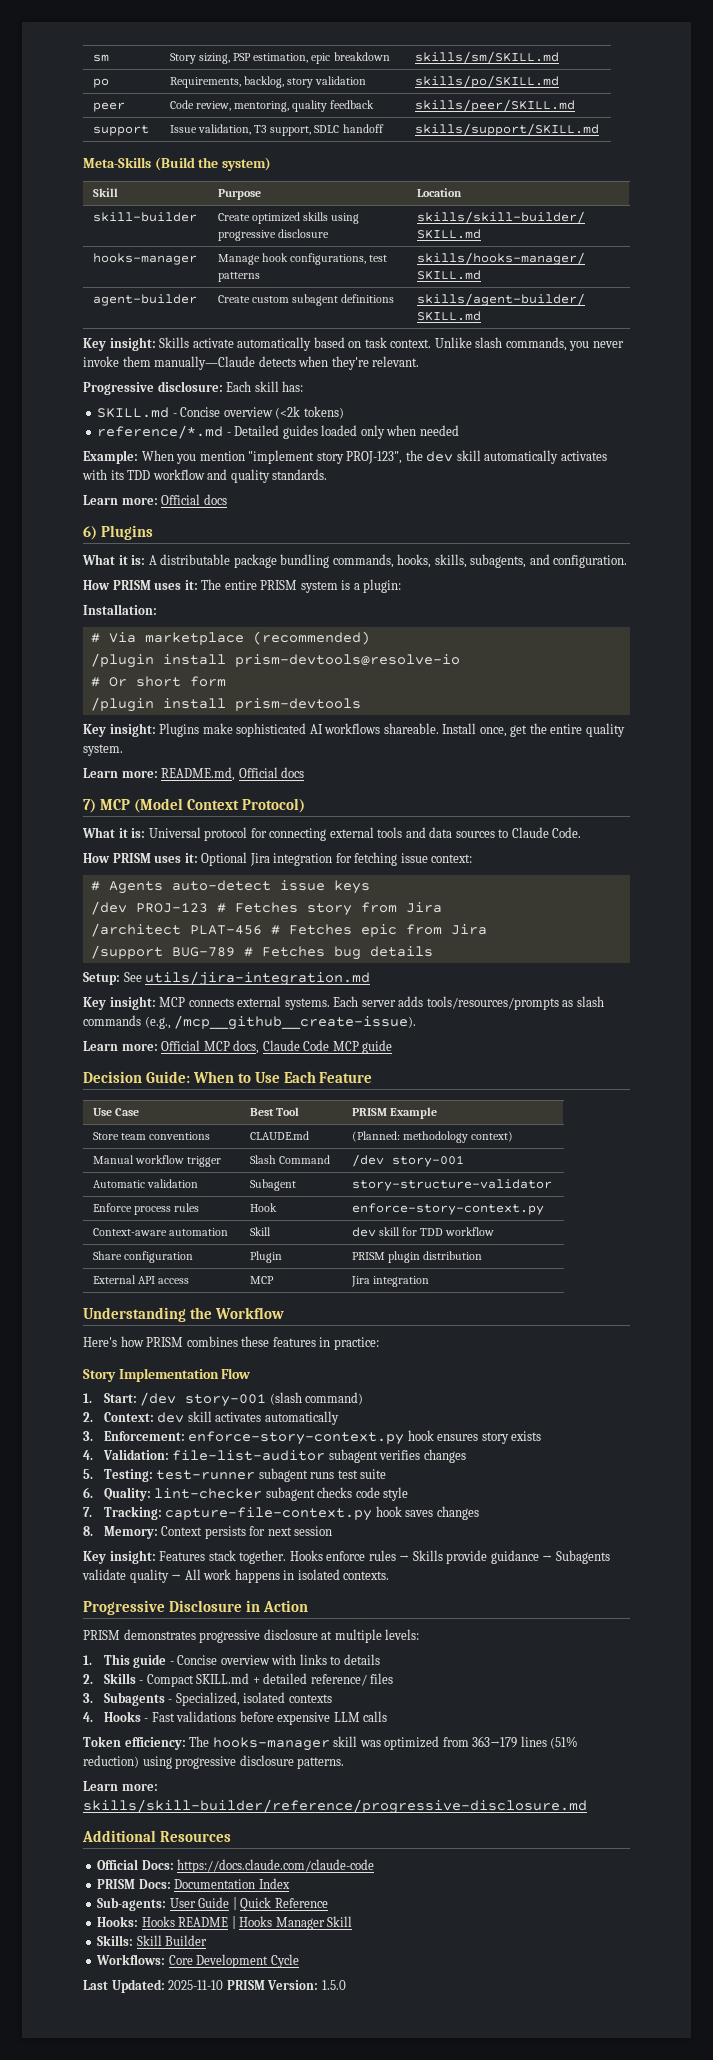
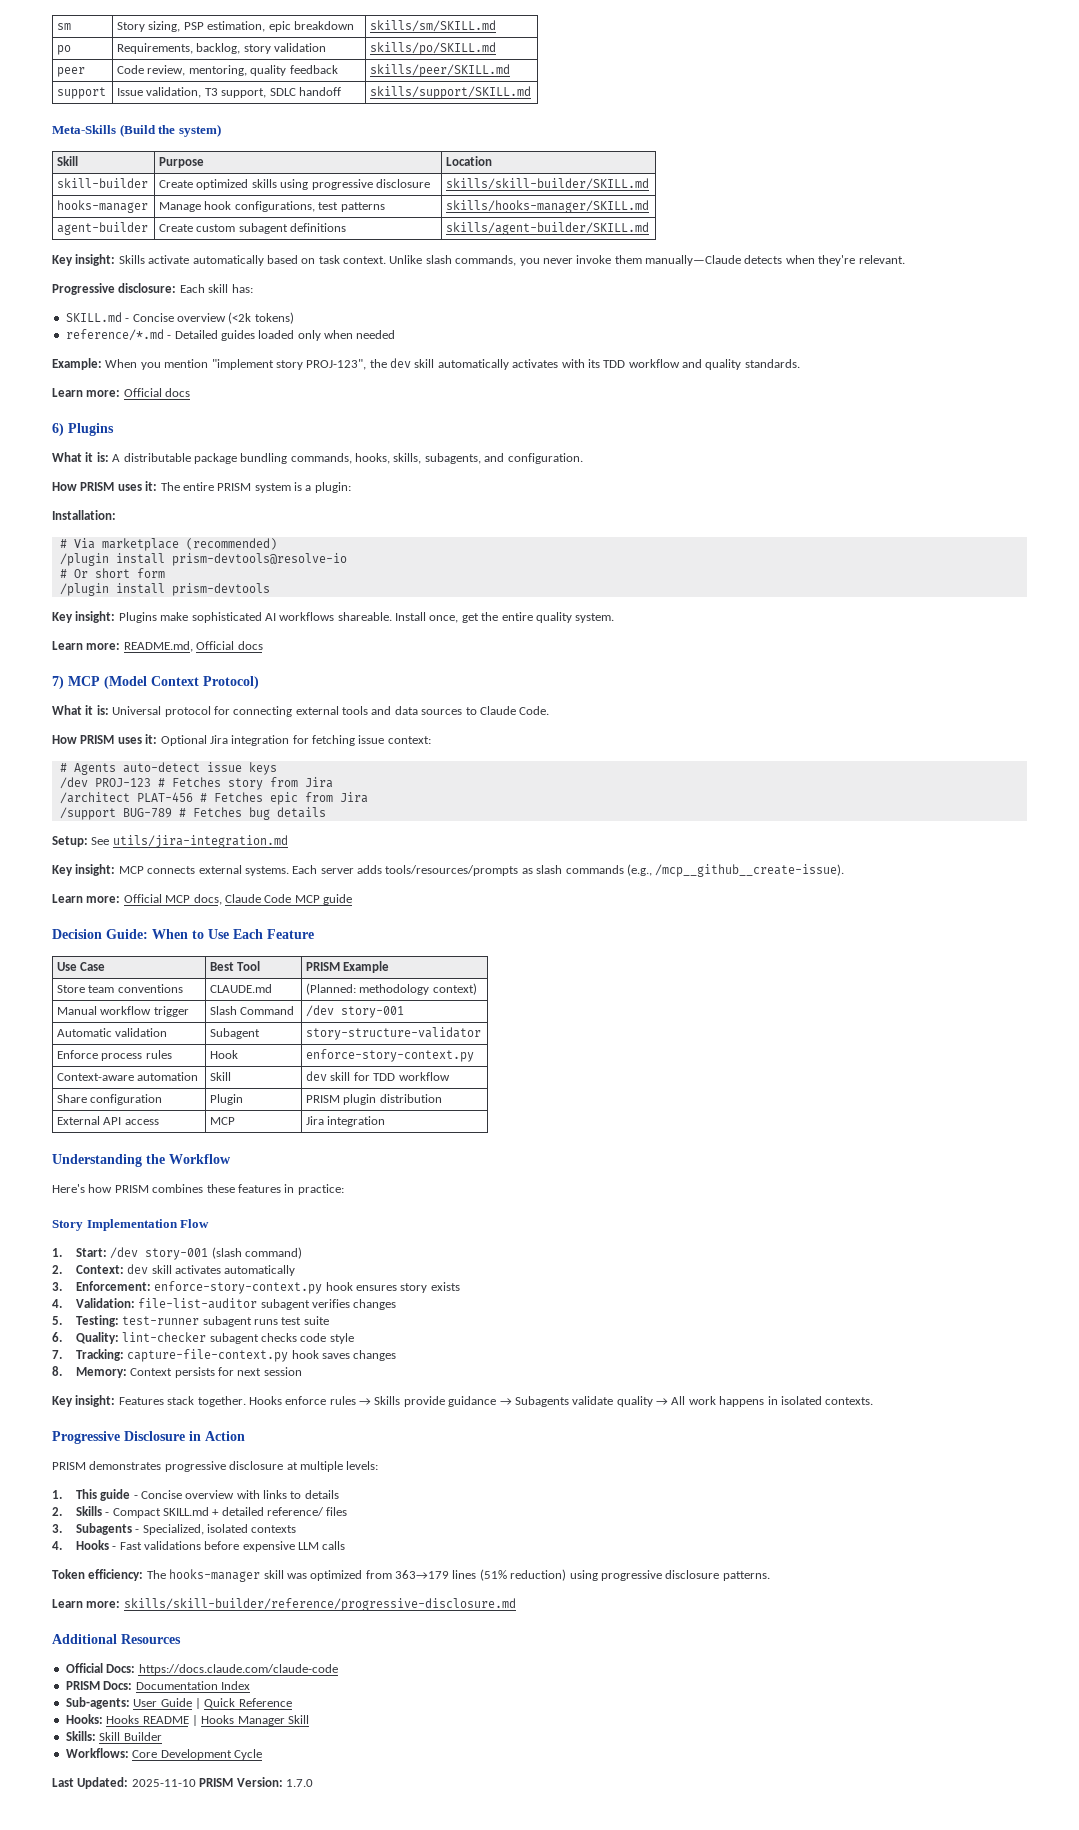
[321,1980,346,1990] 1.5.0 -> [285,1779,313,1787] 1.7.0

